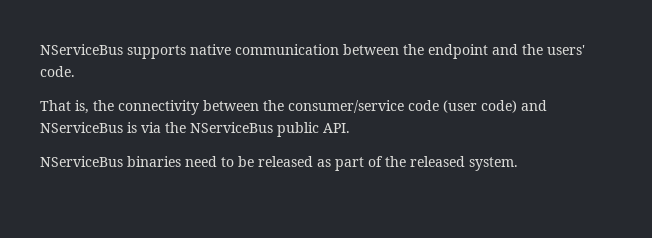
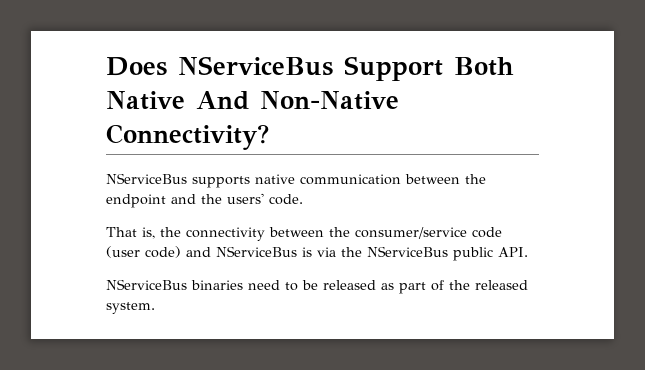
(40, 49) none -> [106,56,514,81] [106,91,399,110] [106,124,269,150] Does NServiceBus Support Both Native And Non-Native Connectivity? //

